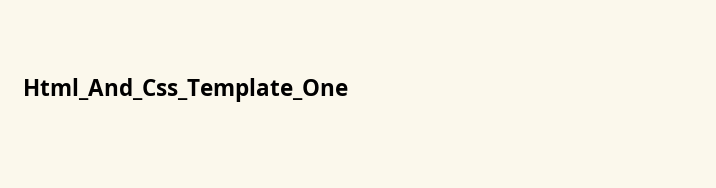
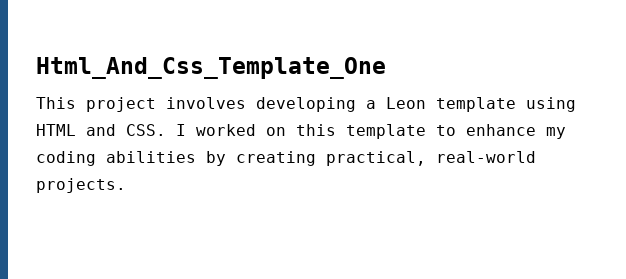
(348, 90) none -> [36,97,576,112] [36,124,566,139] [36,151,536,166] [36,178,126,193] // This project involves developing a Leon template using HTML and CSS. I worked on this template to enhance my coding abilities by creating practical, real-world projects.

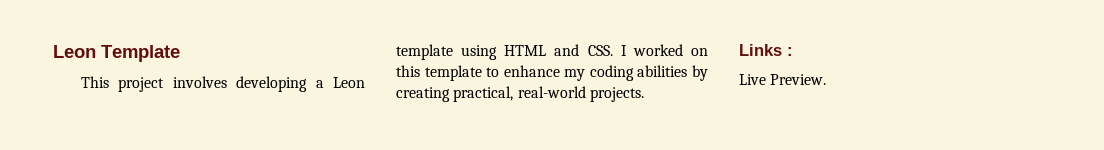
[36,57,386,79] Html_And_Css_Template_One -> [53,45,180,62] Leon Template
(126, 185) none -> [739,44,793,56] [739,74,827,85] // Links : // Live Preview.

